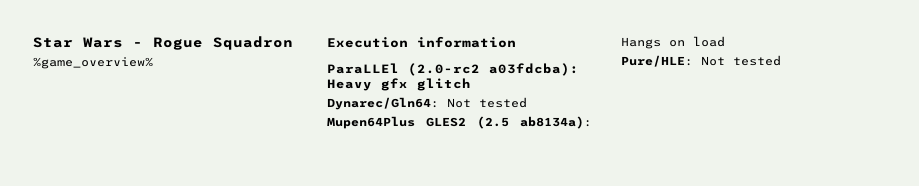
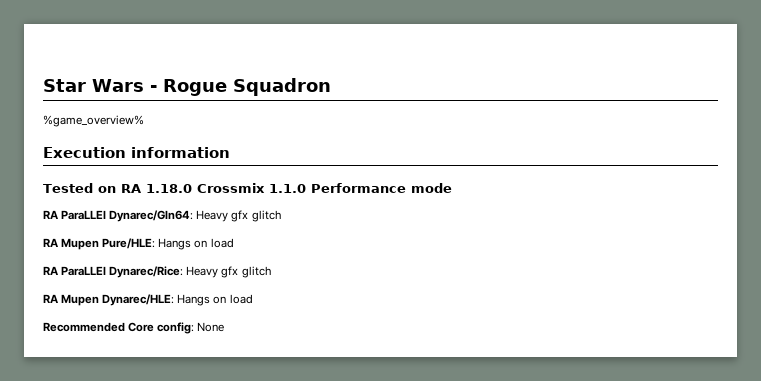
[327,63,579,76] [327,78,471,91] [327,97,527,110] [327,116,592,129] [621,36,725,49] [621,55,781,67] ParaLLEl (2.0-rc2 a03fdcba): Heavy gfx glitch // Dynarec/Gln64: Not tested // Mupen64Plus GLES2 (2.5 ab8134a): Hangs on load // Pure/HLE: Not tested -> [43,183,452,193] [43,210,281,222] [43,238,234,250] [43,266,271,278] [43,294,253,306] [43,322,225,334] Tested on RA 1.18.0 Crossmix 1.1.0 Performance mode // RA ParaLLEl Dynarec/Gln64: Heavy gfx glitch // RA Mupen Pure/HLE: Hangs on load // RA ParaLLEl Dynarec/Rice: Heavy gfx glitch // RA Mupen Dynarec/HLE: Hangs on load // Recommended Core config: None

